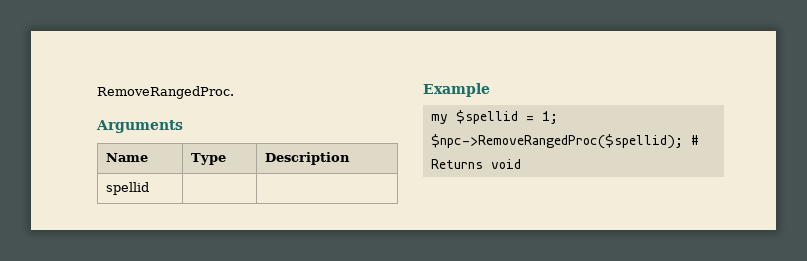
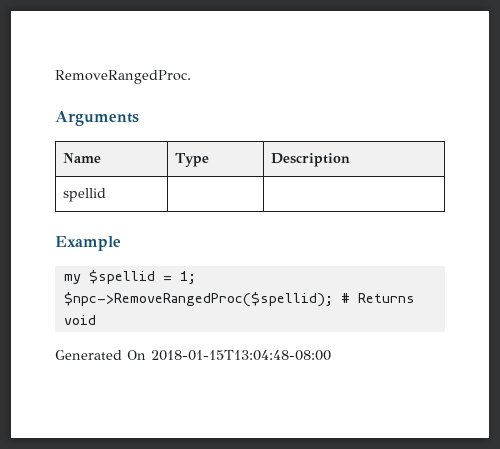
(521, 164) none -> [55,350,331,361] // Generated On 2018-01-15T13:04:48-08:00

